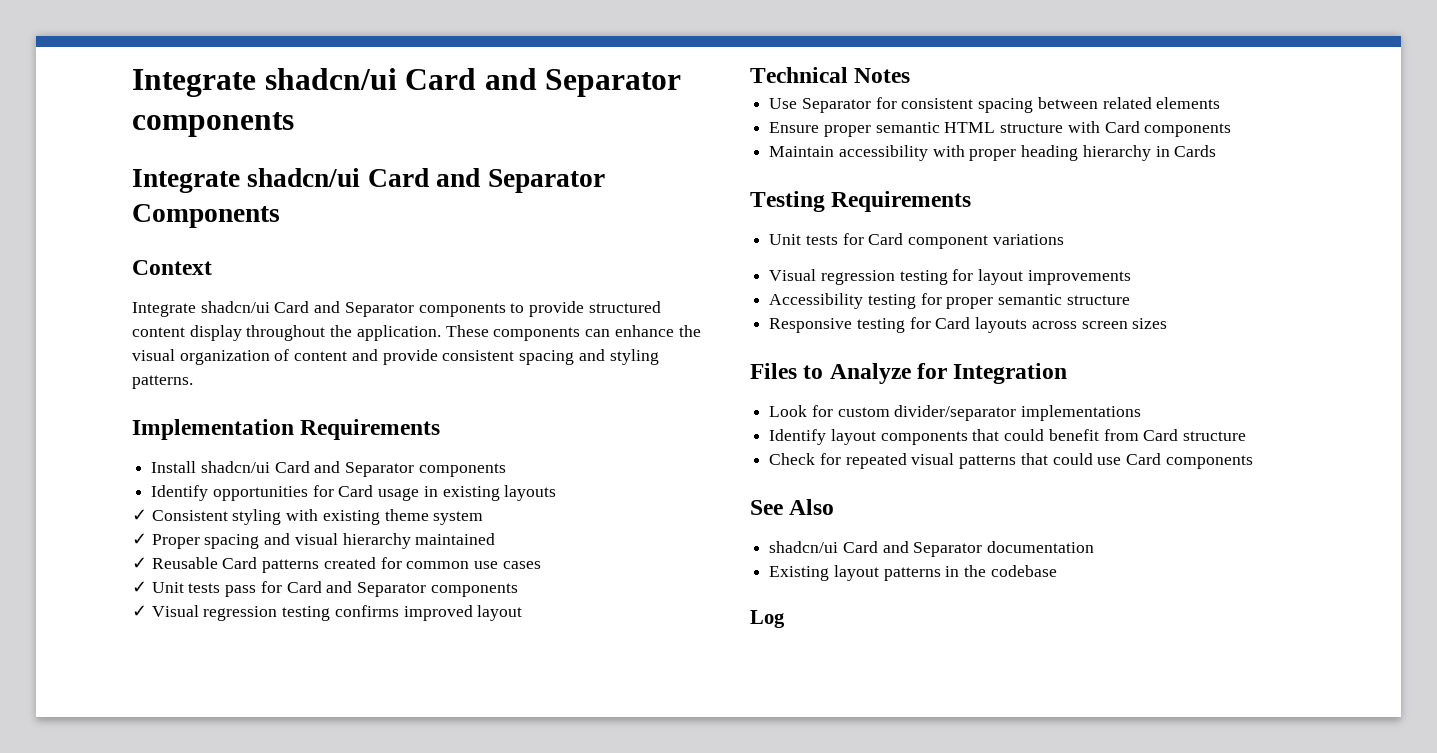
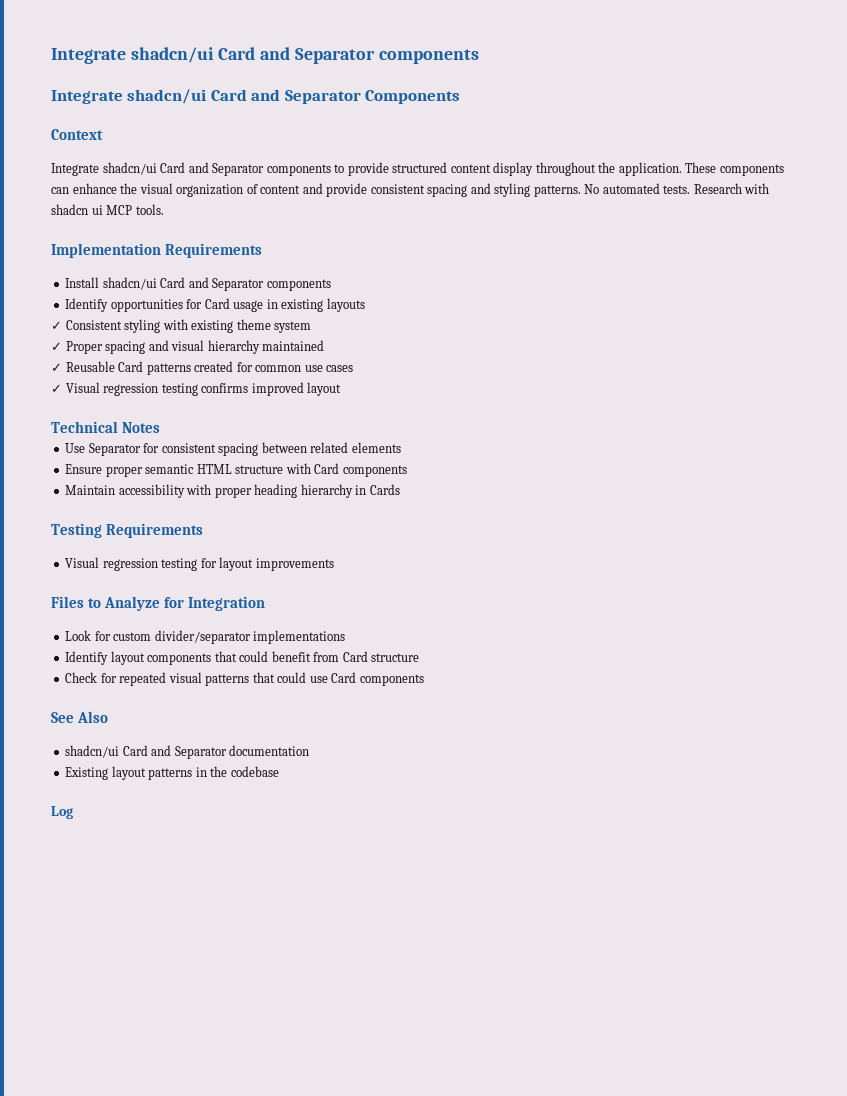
(193, 382) none -> [584,183,770,194] [51,204,164,215] No automated tests. Research with shadcn ui MCP tools.
[132,581,518,597] // ✓ Unit tests pass for Card and Separator components -> (354, 368) none
[769,233,1064,249] // Unit tests for Card component variations -> (204, 530) none
[769,293,1130,309] [769,317,1168,333] // Accessibility testing for proper semantic structure // Responsive testing for Card layouts across screen sizes -> (334, 564) none

